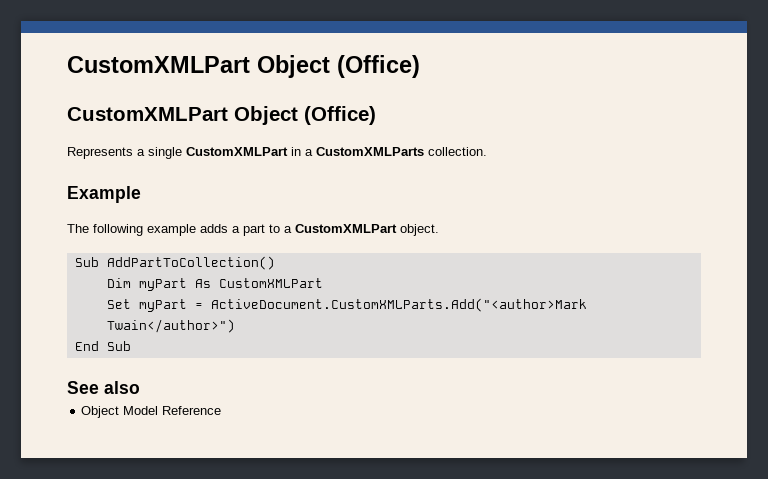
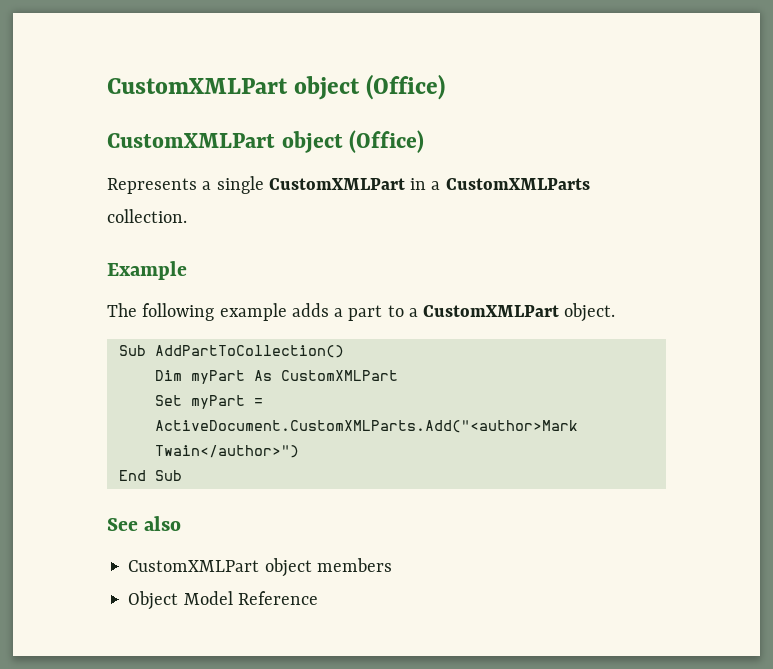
[67,55,330,78] CustomXMLPart Object -> [107,76,361,100] CustomXMLPart object
[234,106,298,125] Object -> [281,131,343,153] object
(140, 387) none -> [128,558,392,577] // CustomXMLPart object members

